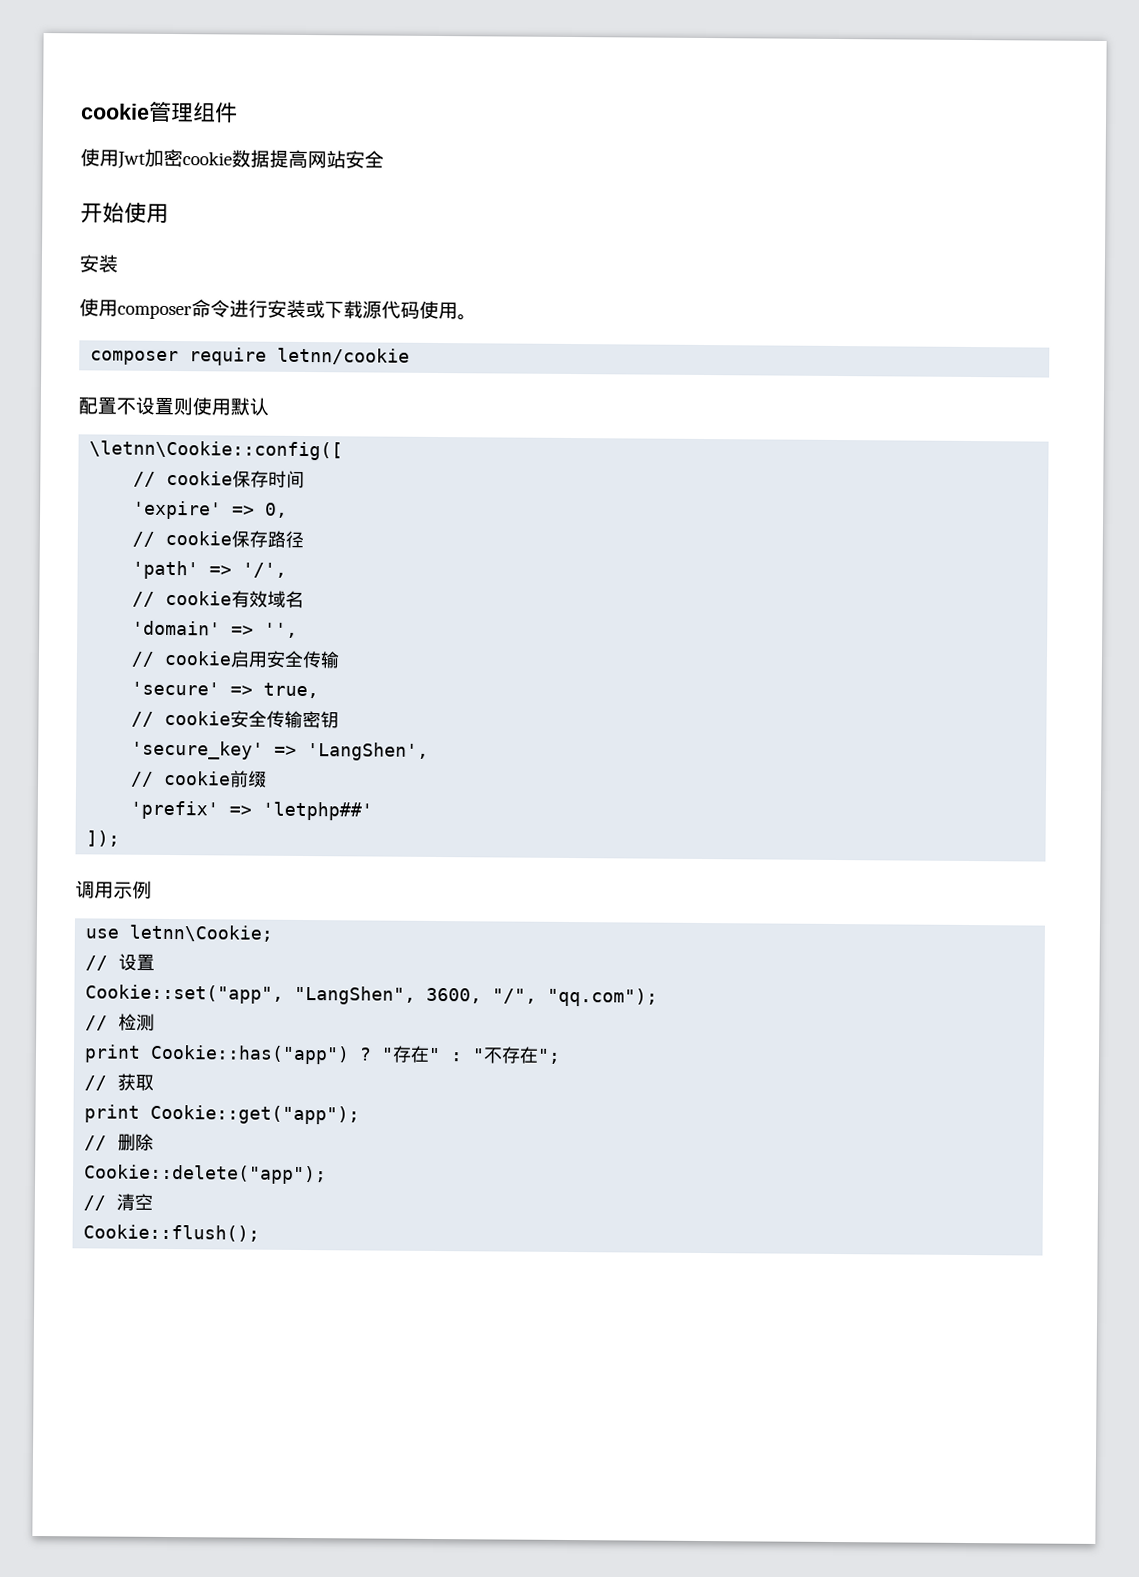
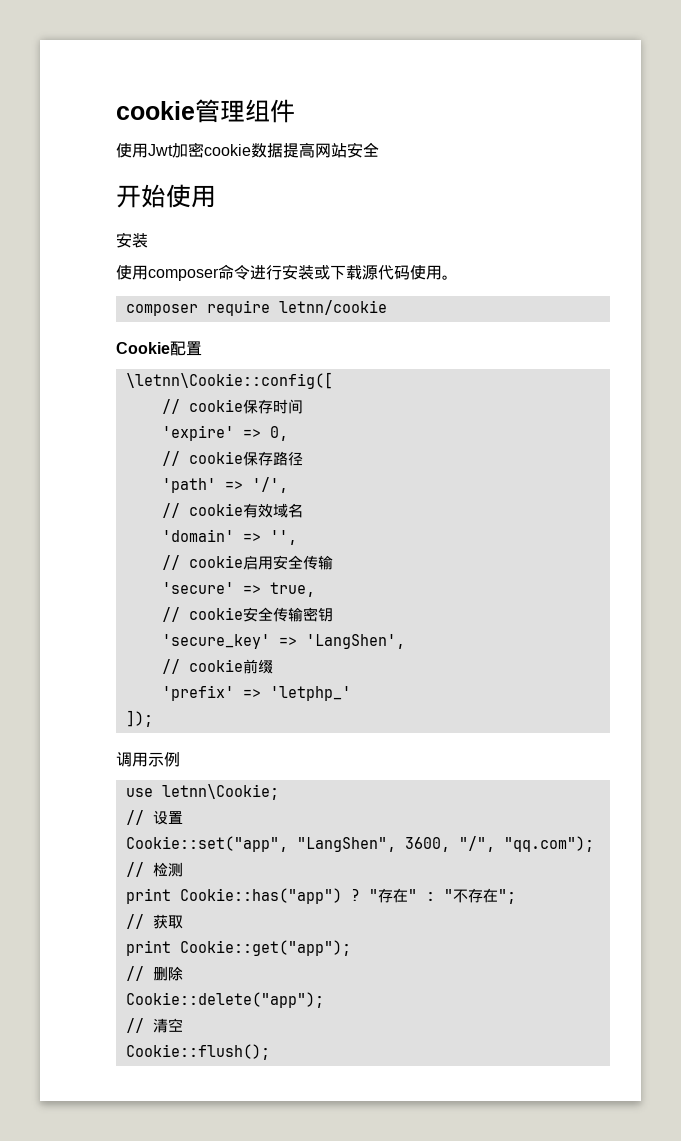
(411, 356) none -> [116,342,170,354] Cookie
[116,396,269,416] 不设置则使用默认 -> (202, 348) none
[262,801,374,821] 'letphp##' -> [269,686,351,701] 'letphp_'

